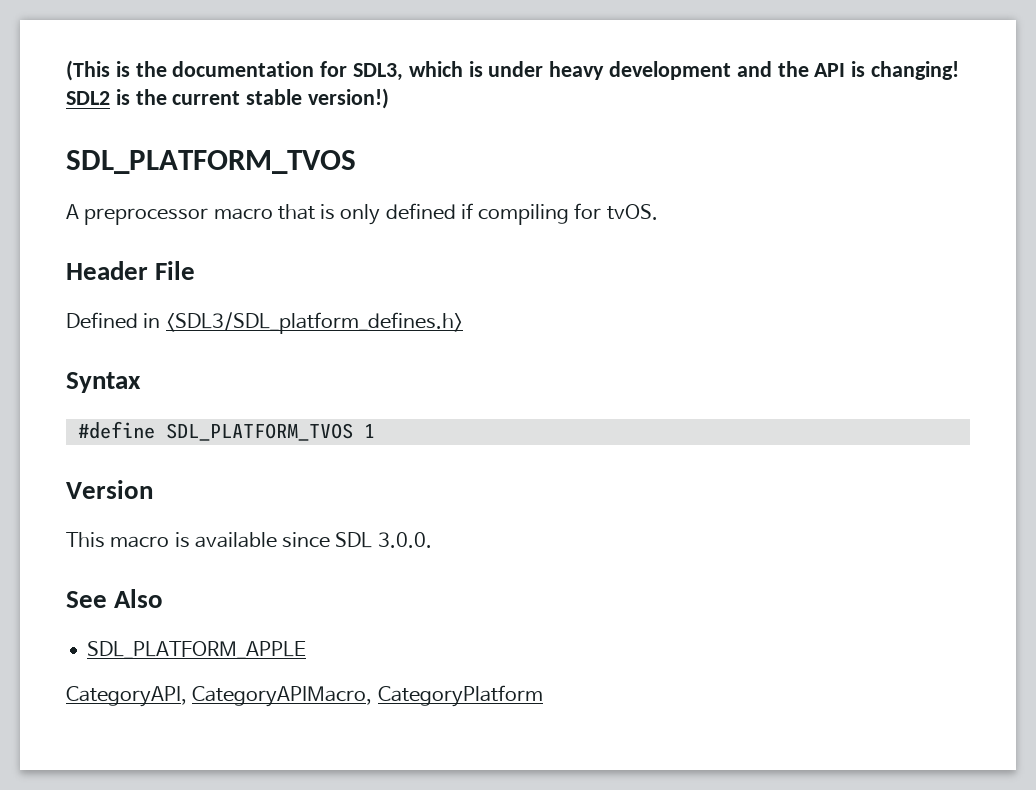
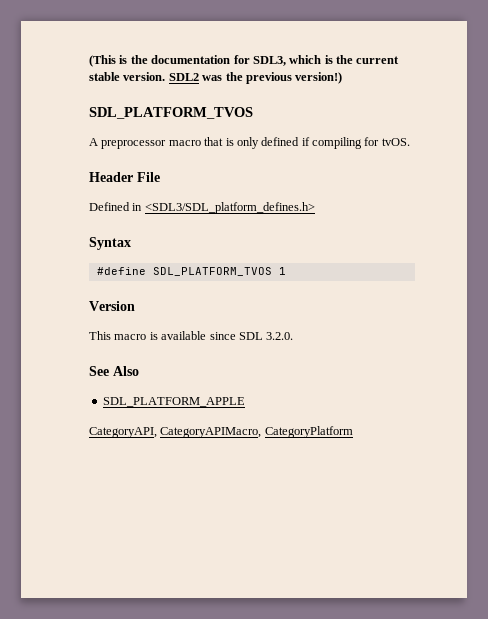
[488,61,960,80] [66,89,303,105] under heavy development and the API is changing! SDL2 is the current stable -> [336,55,400,64] [89,72,292,84] the current stable version. SDL2 was the previous
[377,532,432,548] 3.0.0. -> [266,332,294,340] 3.2.0.

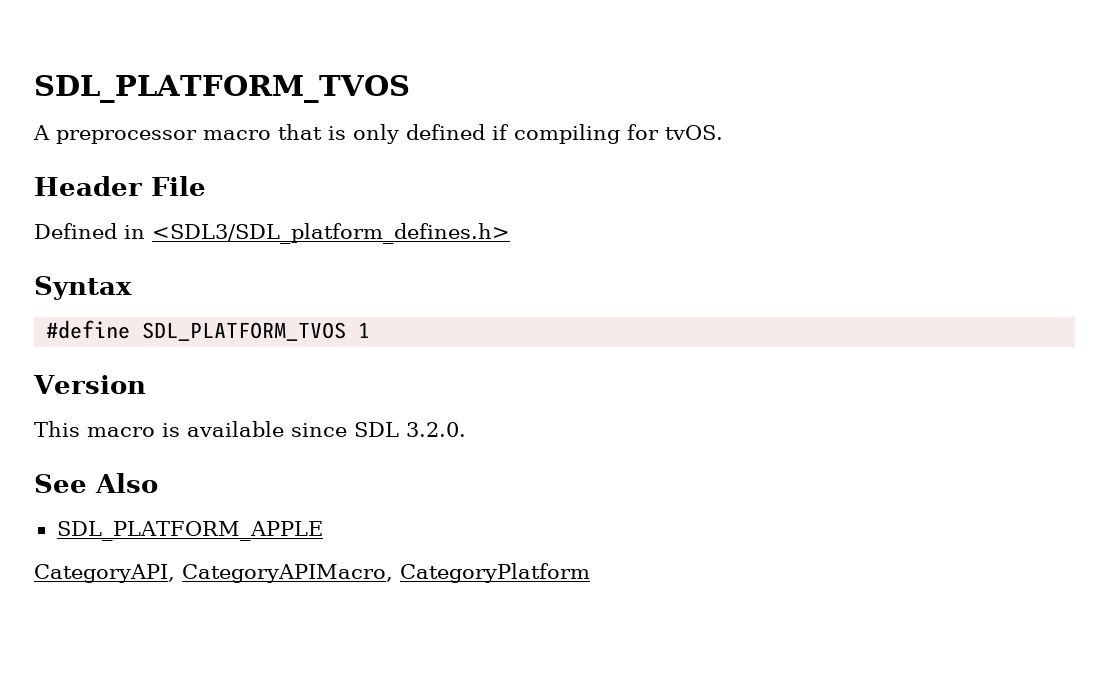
[89,55,400,67] [89,72,343,84] (This is the documentation for SDL3, which is the current stable version. SDL2 was the previous version!) // -> (34, 89) none

